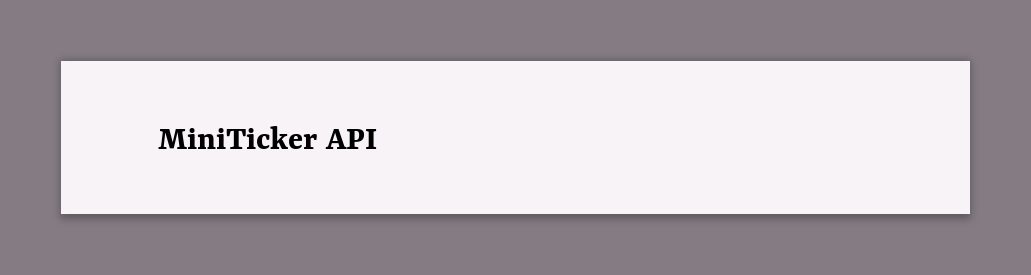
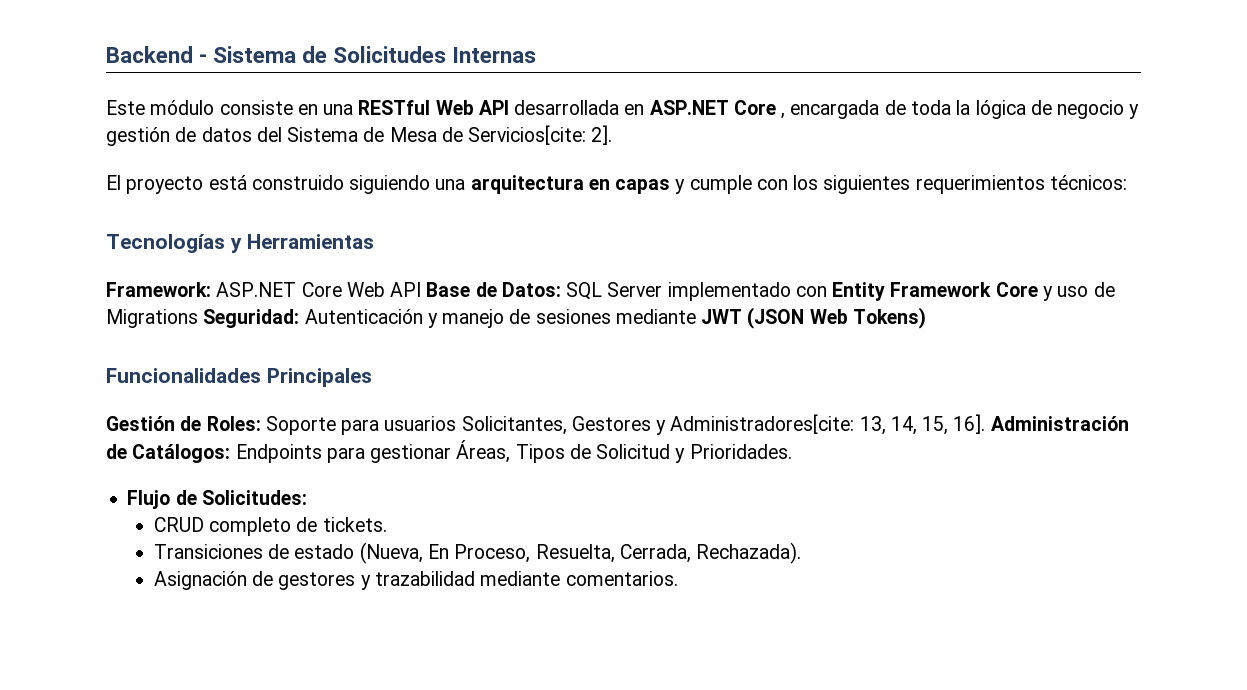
[158,126,378,149] MiniTicker API -> [106,46,537,63] [106,100,1140,119] [106,125,613,146] [106,175,1127,194] [106,234,375,253] [106,282,1115,301] [106,307,926,329] [106,368,372,387] [106,414,1129,435] [106,440,792,463] [127,490,307,509] [153,517,387,536] [153,542,802,564] [153,571,678,590] Backend - Sistema de Solicitudes Internas // Este módulo consiste en una RESTful Web API desarrollada en ASP.NET Core , encargada de toda la lógica de negocio y gestión de datos del Sistema de Mesa de Servicios[cite: 2]. // El proyecto está construido siguiendo una arquitectura en capas y cumple con los siguientes requerimientos técnicos: // Tecnologías y Herramientas // Framework: ASP.NET Core Web API Base de Datos: SQL Server implementado con Entity Framework Core y uso de Migrations Seguridad: Autenticación y manejo de sesiones mediante JWT (JSON Web Tokens) // Funcionalidades Principales // Gestión de Roles: Soporte para usuarios Solicitantes, Gestores y Administradores[cite: 13, 14, 15, 16]. Administración de Catálogos: Endpoints para gestionar Áreas, Tipos de Solicitud y Prioridades. // Flujo de Solicitudes: // CRUD completo de tickets. // Transiciones de estado (Nueva, En Proceso, Resuelta, Cerrada, Rechazada). // Asignación de gestores y trazabilidad mediante comentarios.

